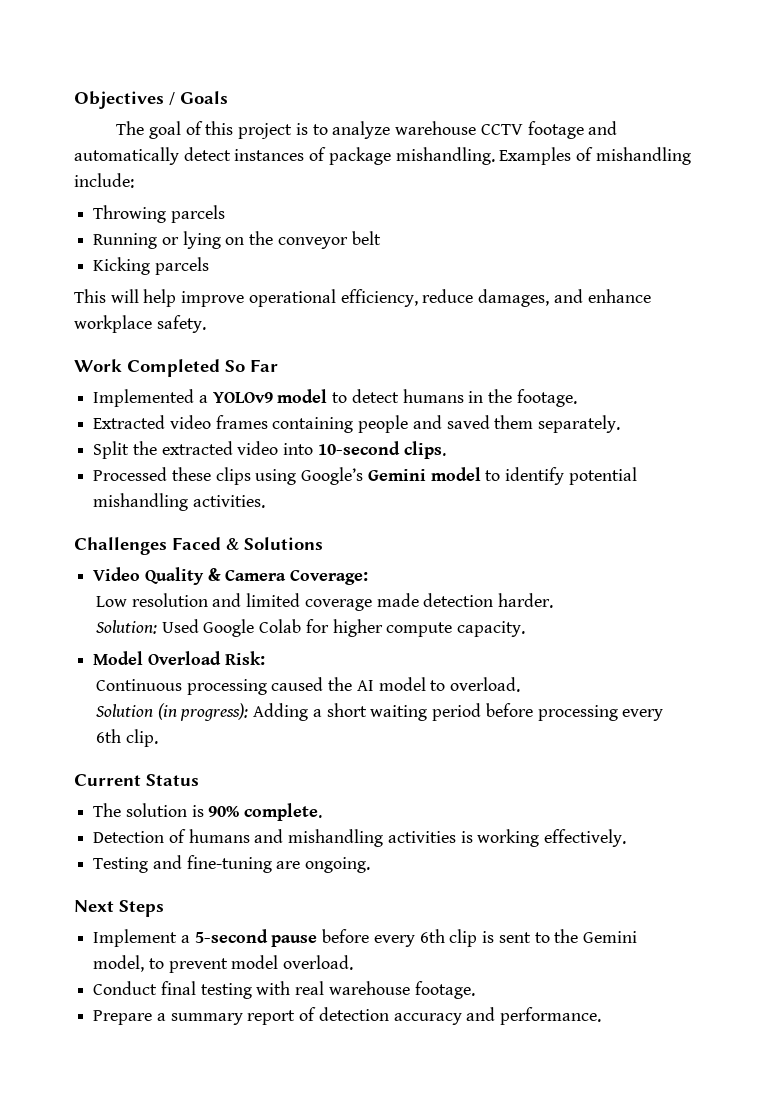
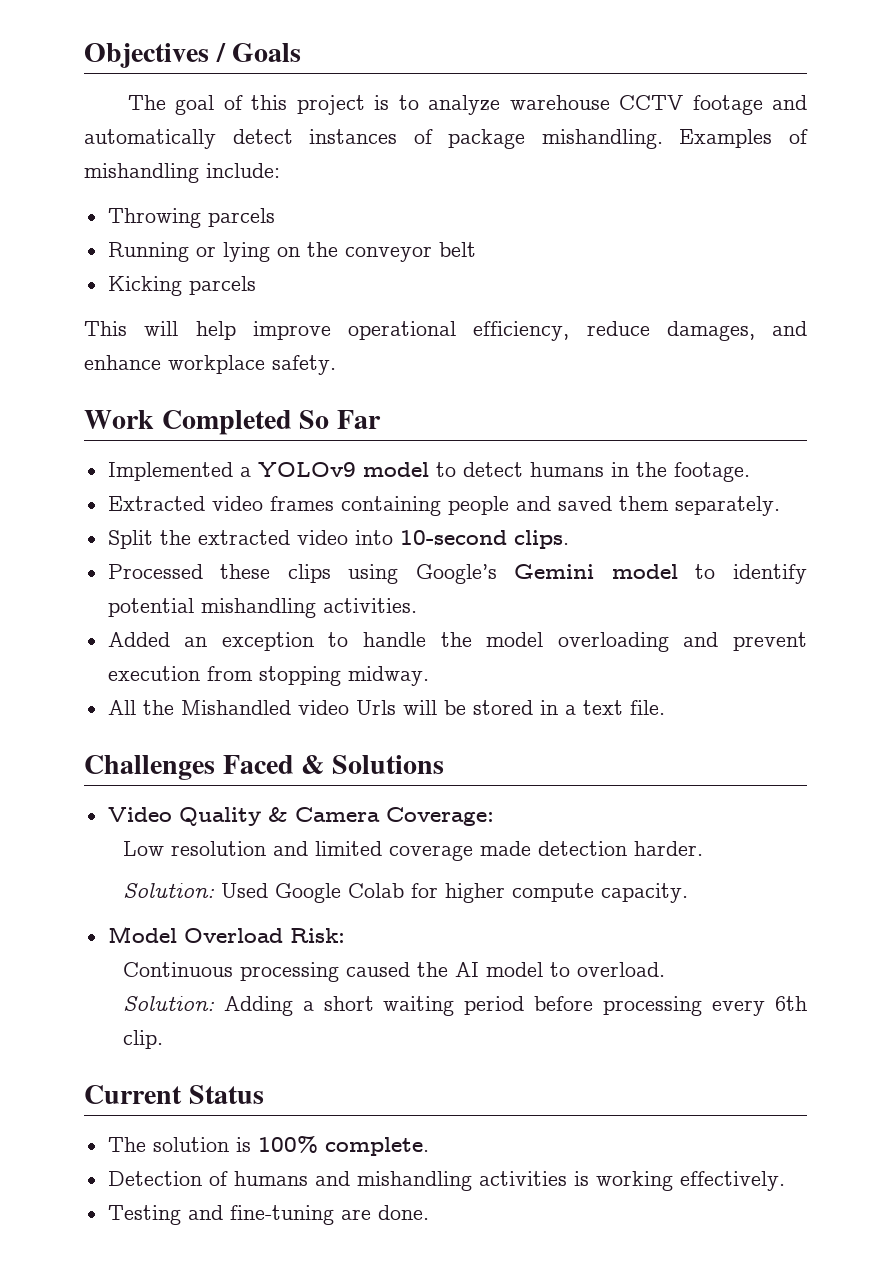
(265, 501) none -> [107,632,807,652] [107,666,429,686] [107,700,665,715] // Added an exception to handle the model overloading and prevent execution from stopping midway. // All the Mishandled video Urls will be stored in a text file.
[96,703,249,721] Solution (in progress): -> [122,996,215,1011] Solution:
[208,805,240,817] 90% -> [257,1136,318,1153] 100%
[305,857,371,873] [74,900,164,917] [93,929,637,947] [93,955,354,973] [93,981,475,999] [93,1007,602,1025] ongoing. // Next Steps // Implement a 5-second pause before every 6th clip is sent to the Gemini model, to prevent model overload. // Conduct final testing with real warehouse footage. // Prepare a summary report of detection accuracy and performance. -> [377,1205,429,1220] done.

